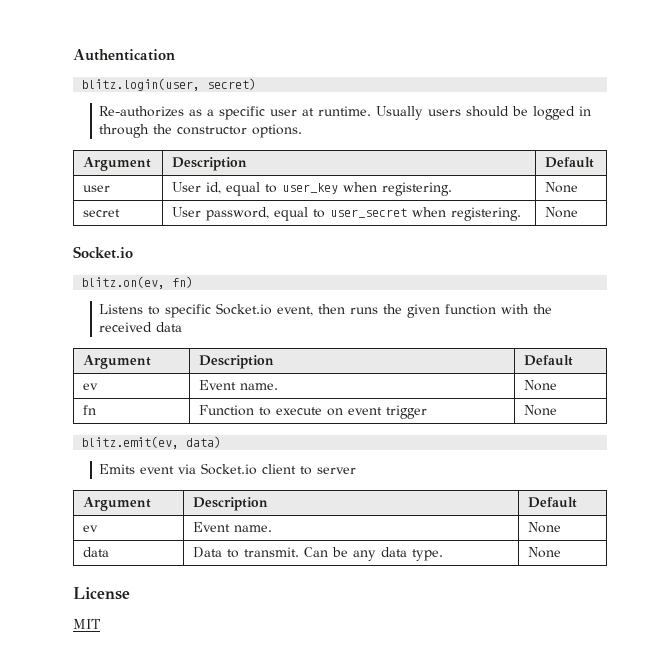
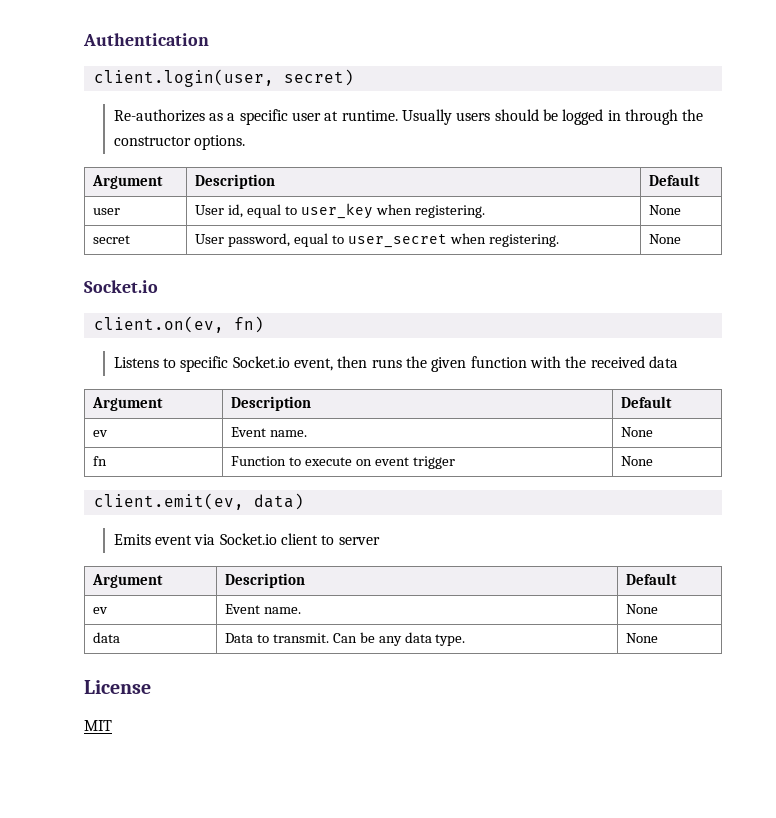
[81,78,201,91] blitz.login(user, -> [93,69,274,87] client.login(user,
[81,276,166,289] blitz.on(ev, -> [93,316,224,333] client.on(ev,
[81,436,180,449] blitz.emit(ev, -> [93,493,244,510] client.emit(ev,

